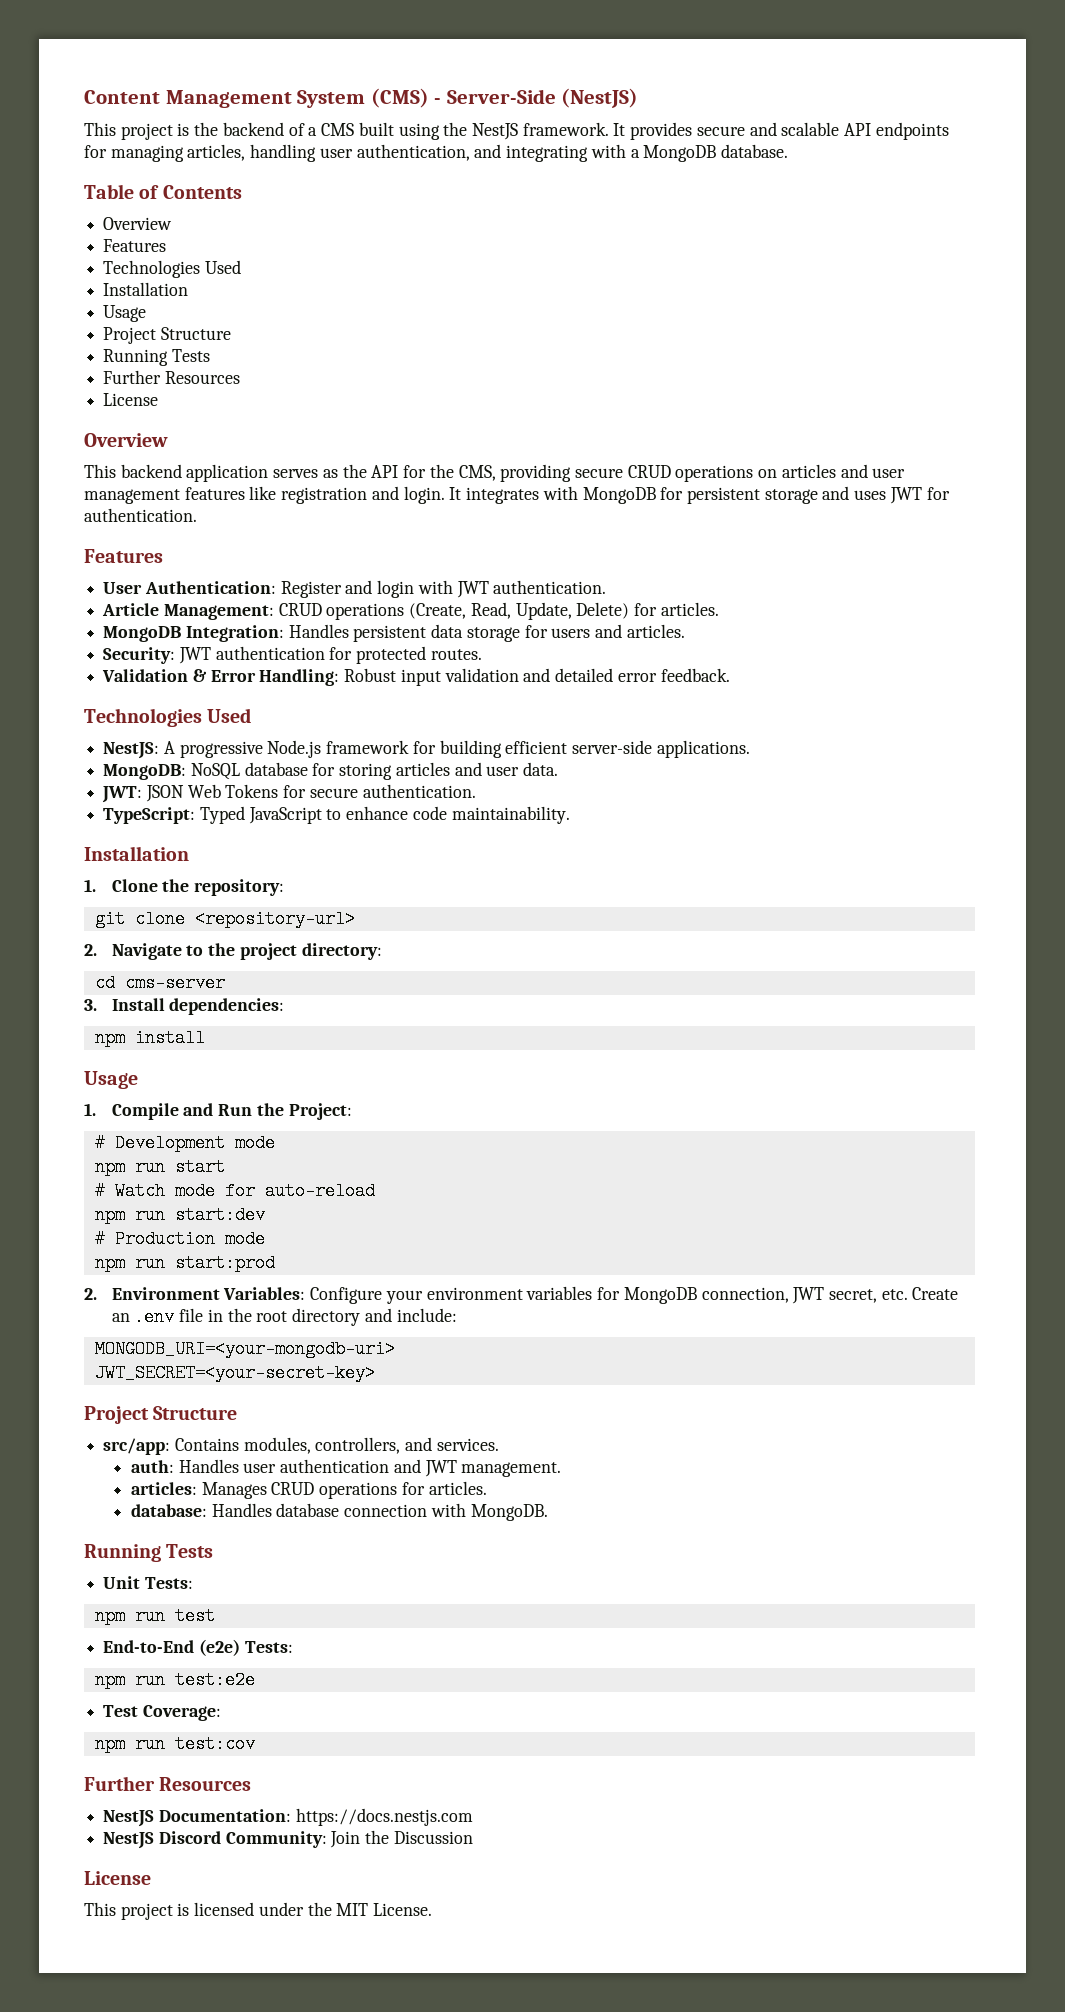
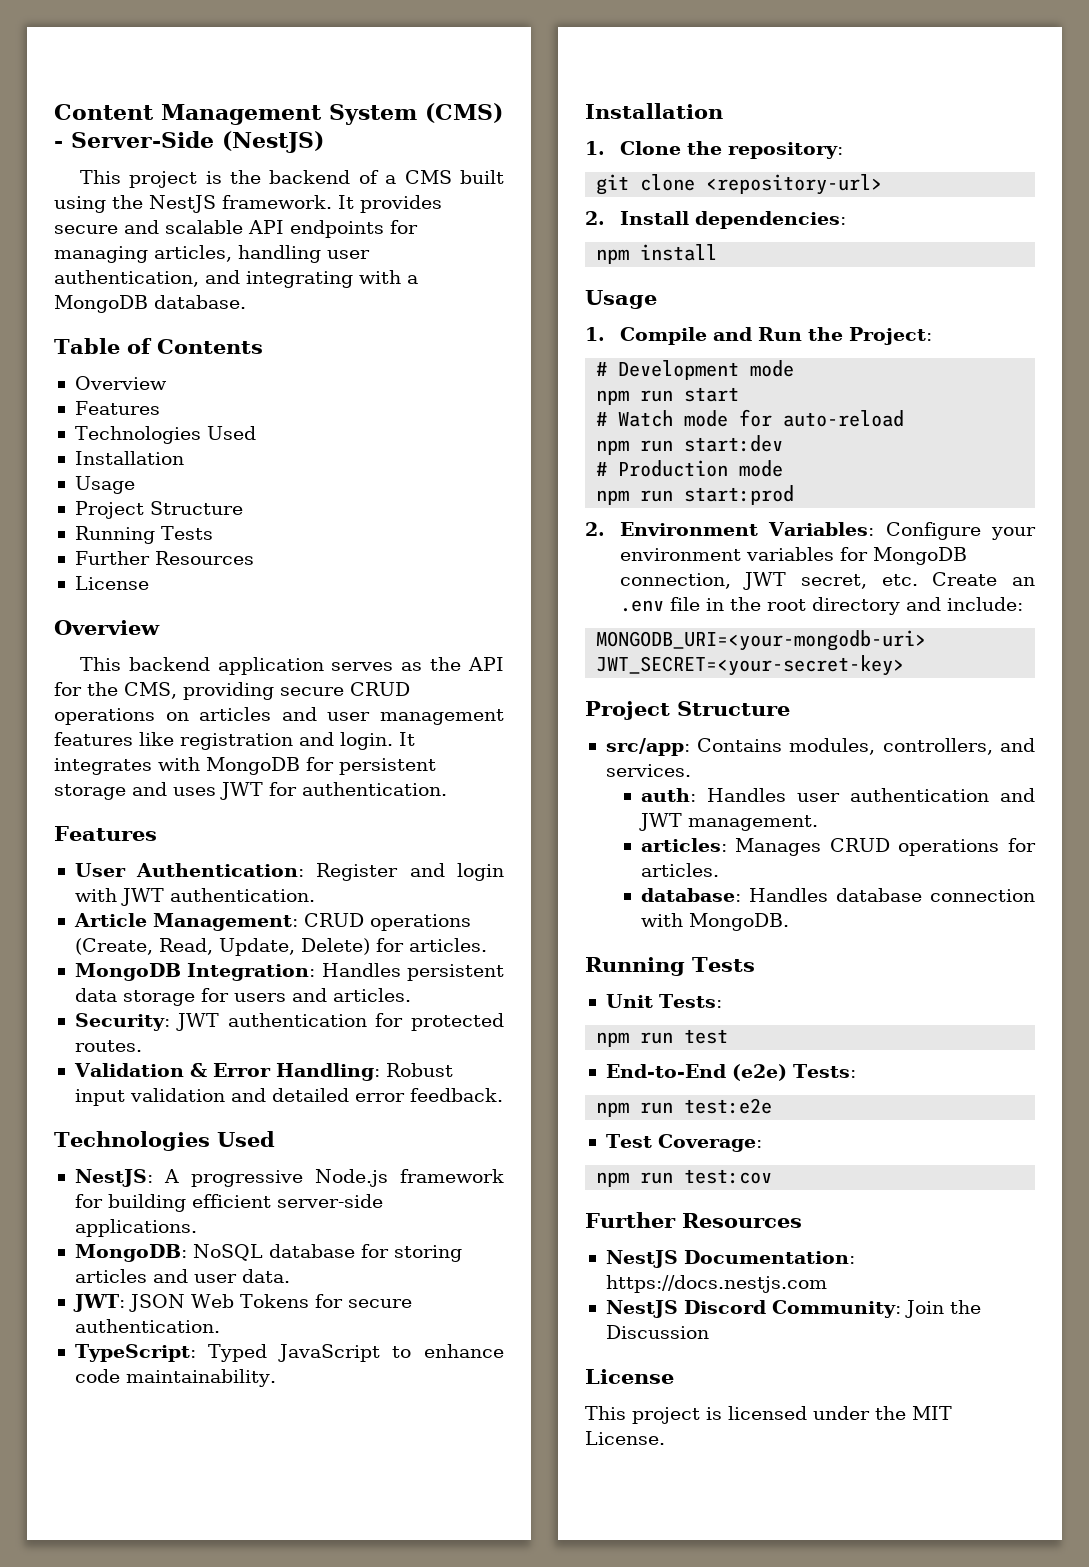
[111,943,382,960] [94,974,225,992] [84,999,97,1011] Navigate to the project directory: // cd cms-server // 3. -> (605, 218) none

